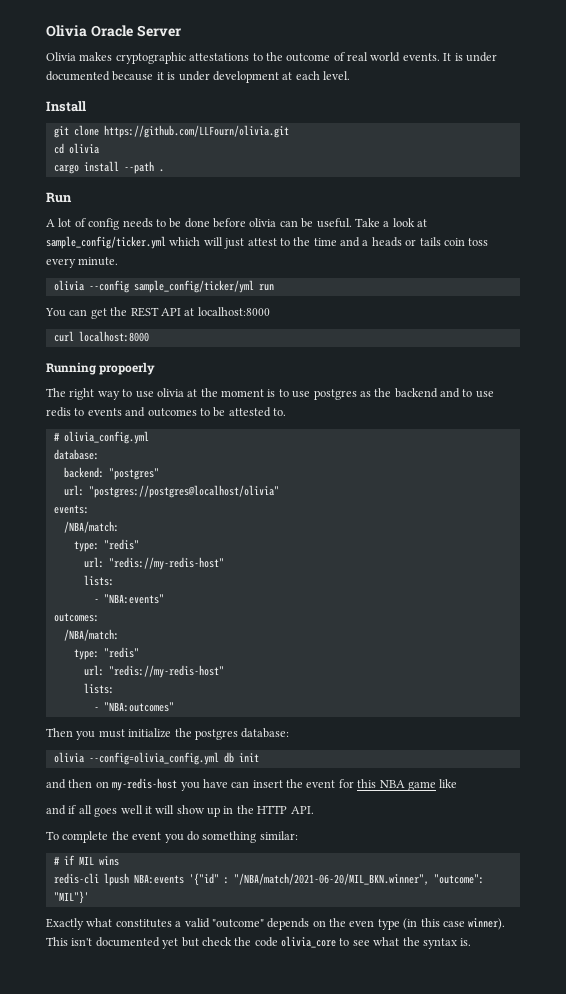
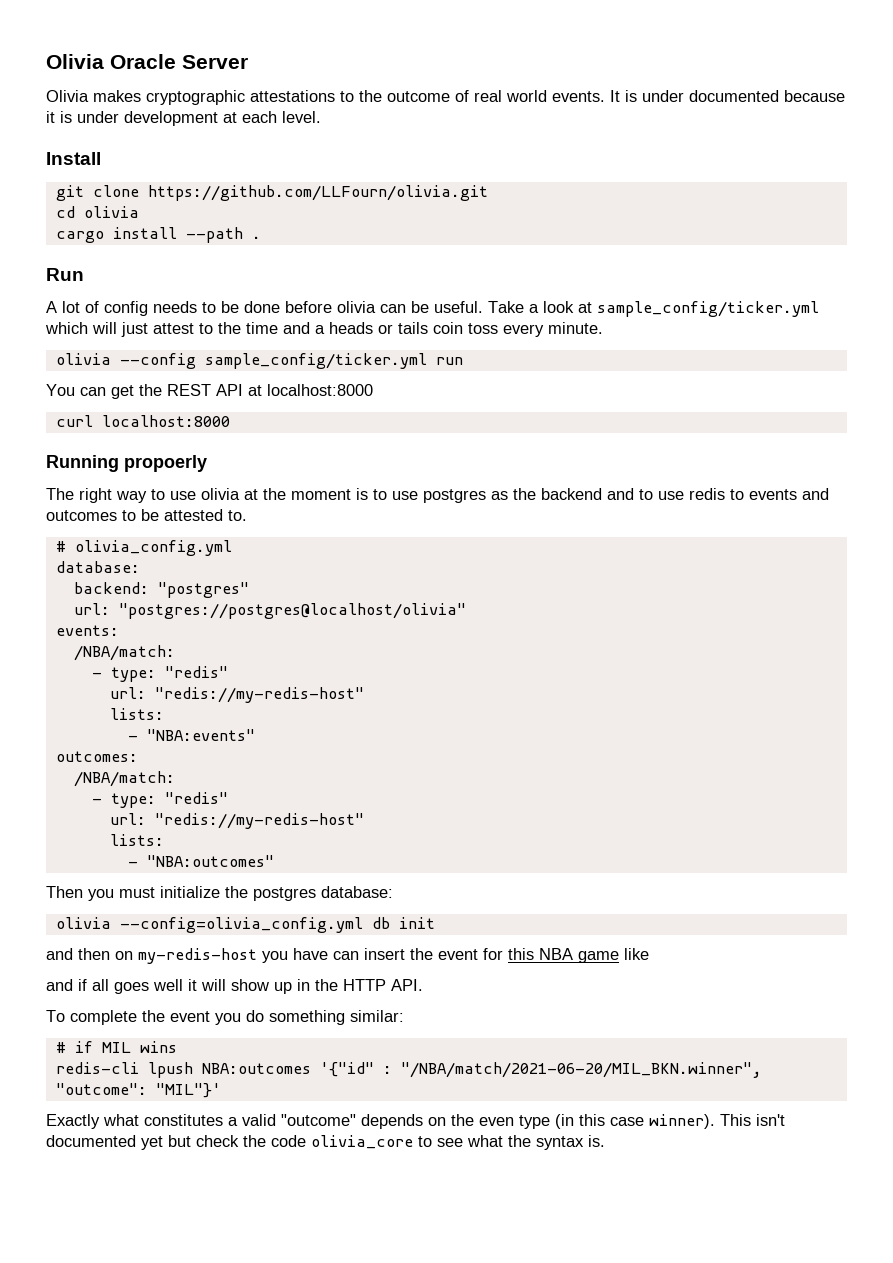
[133,280,254,293] sample_config/ticker/yml -> [204,353,427,369] sample_config/ticker.yml
(119, 527) none -> [91,672,102,678] -
(119, 635) none -> [91,798,102,804] -
[133,874,184,884] NBA:events -> [201,1063,311,1074] NBA:outcomes

